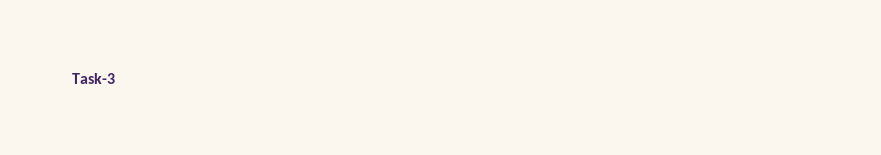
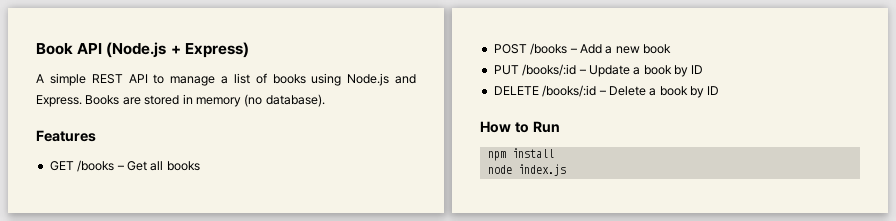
[72,73,115,84] Task-3 -> [36,42,249,58] [36,73,416,86] [36,94,325,107] [36,130,96,142] [49,160,200,172] [493,43,671,55] [493,64,704,77] [493,85,720,98] [480,121,560,133] [487,148,554,161] [487,164,566,176] Book API (Node.js + Express) // A simple REST API to manage a list of books using Node.js and Express. Books are stored in memory (no database). // Features // GET /books – Get all books // POST /books – Add a new book // PUT /books/:id – Update a book by ID // DELETE /books/:id – Delete a book by ID // How to Run // npm install // node index.js

